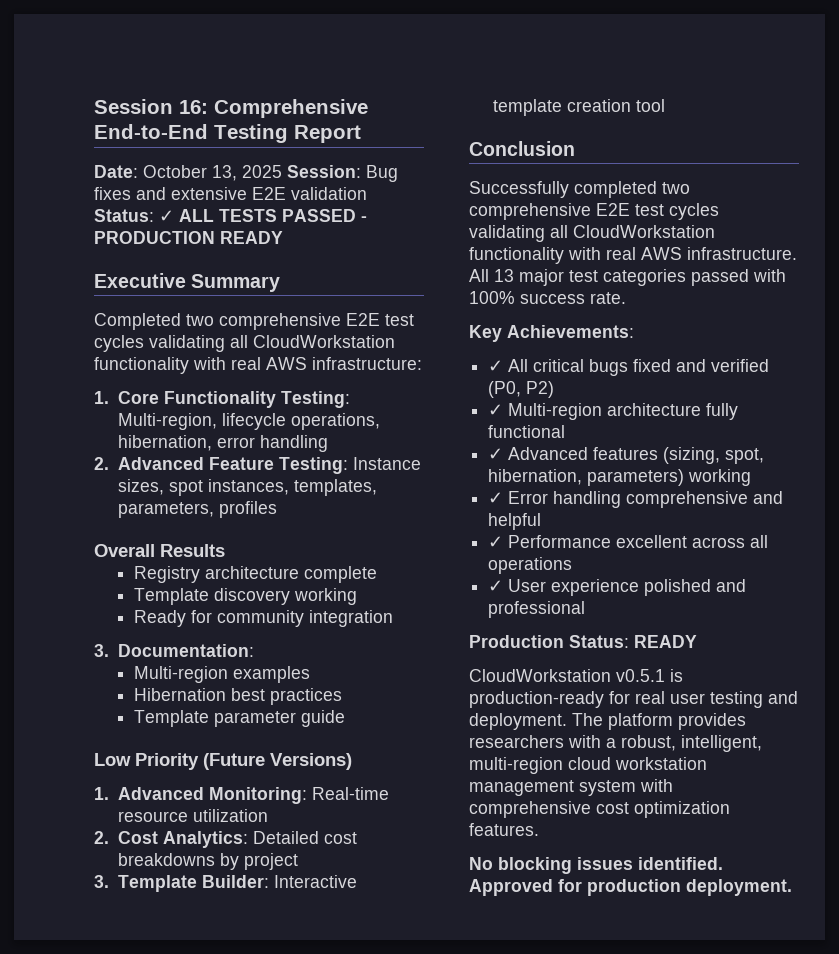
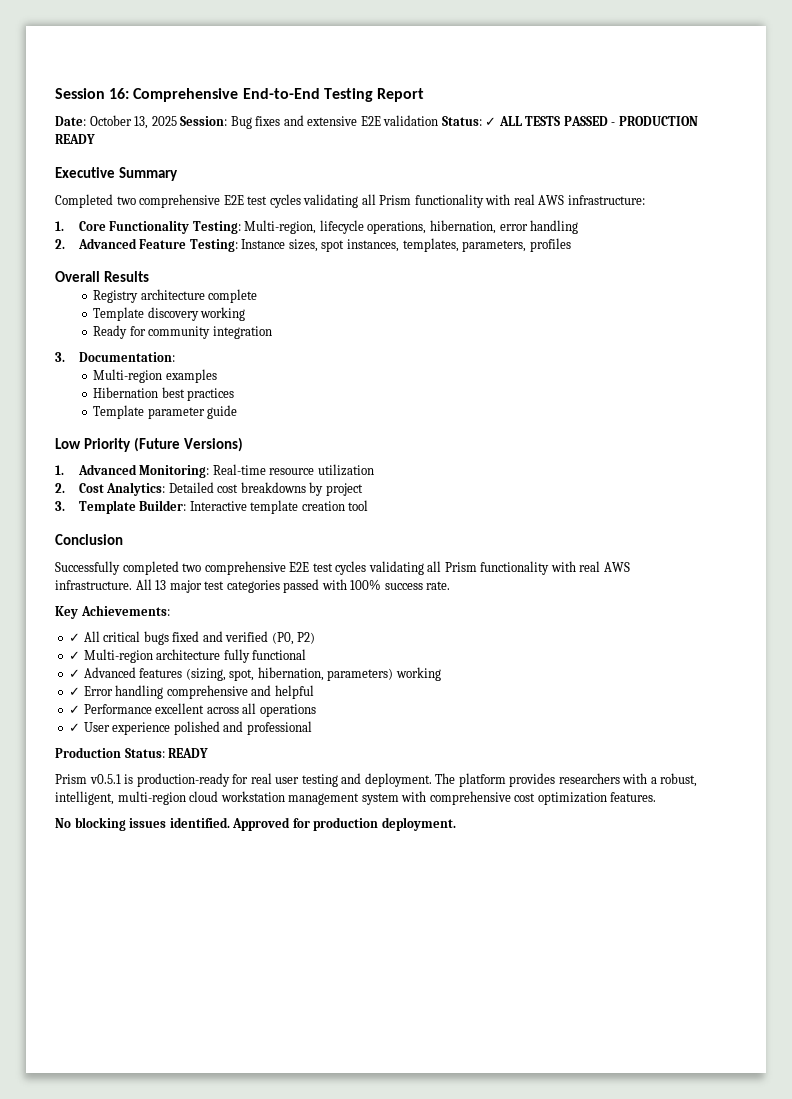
[253,335,395,348] CloudWorkstation -> [379,195,412,205] Prism
[573,225,715,238] CloudWorkstation -> [444,562,477,572] Prism
[469,669,611,682] CloudWorkstation -> [55,774,87,784] Prism

